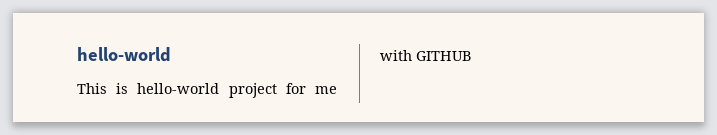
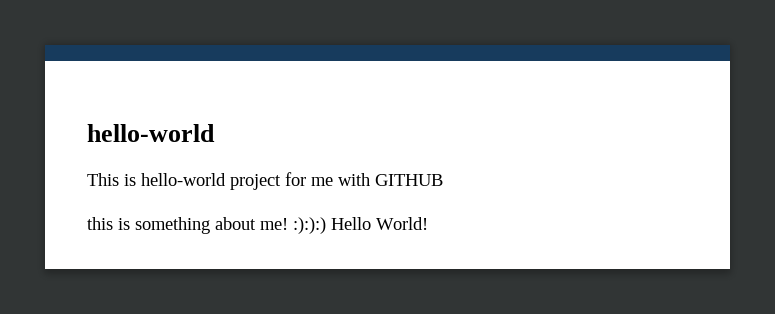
(471, 56) none -> [87,217,428,234] // this is something about me! :):):) Hello World!

